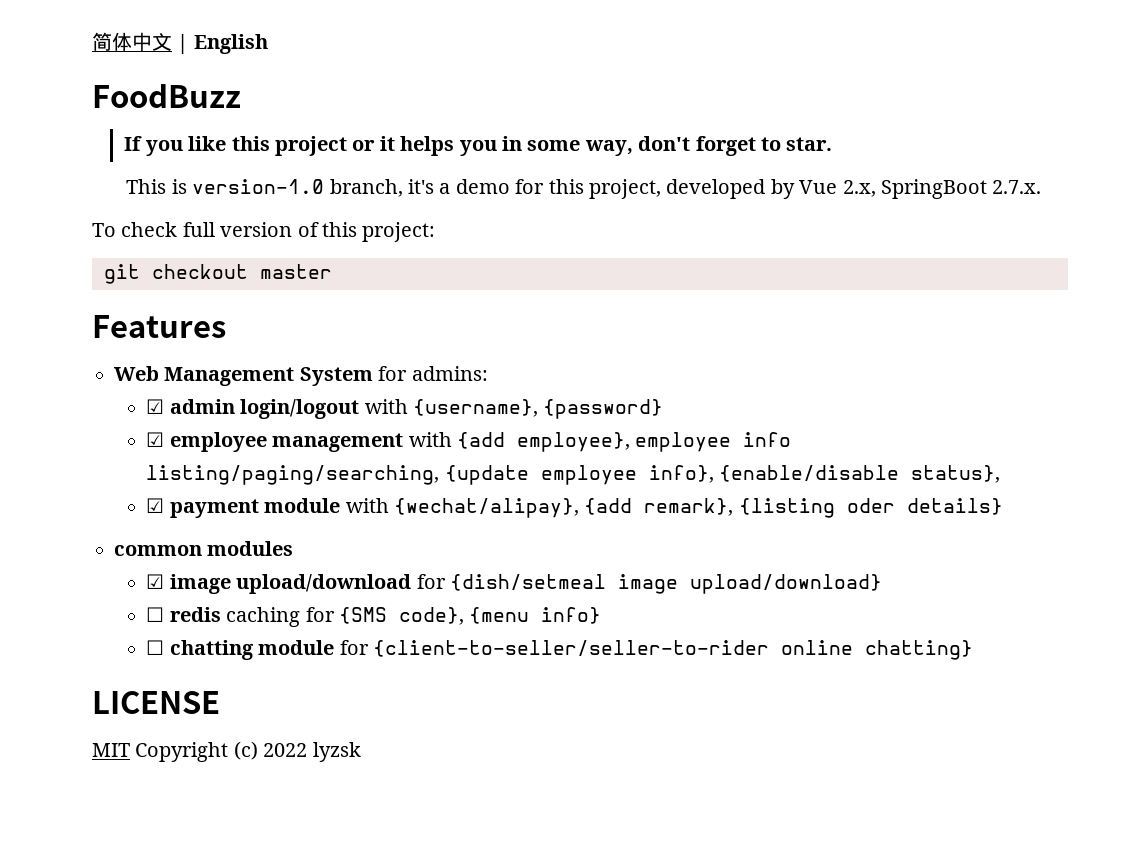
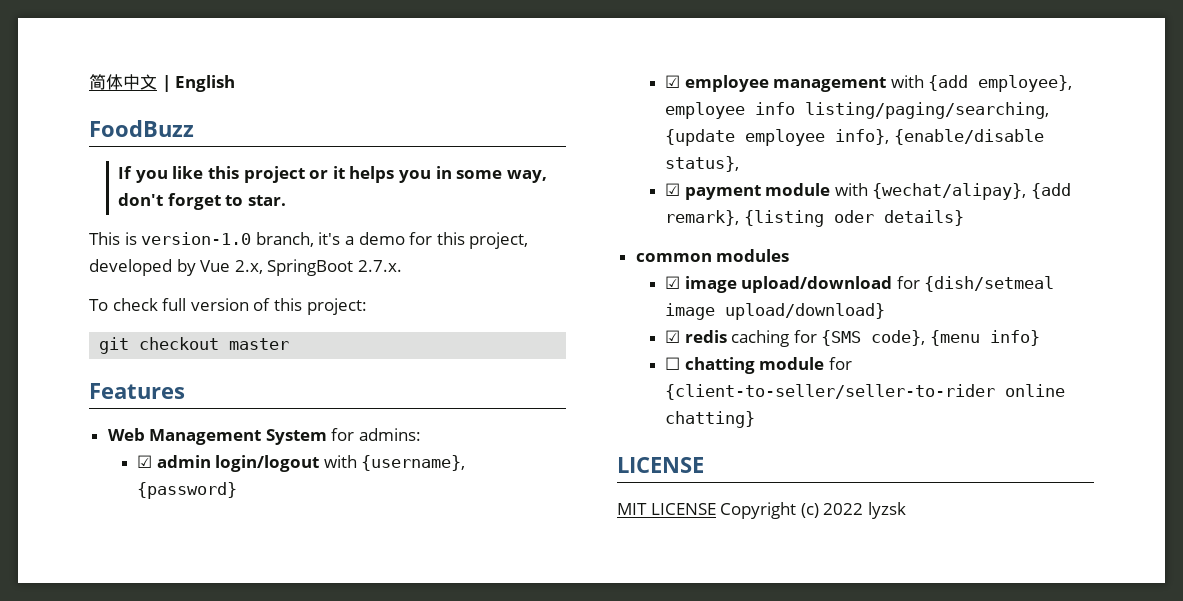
[146,607,165,622] ☐ -> [664,330,680,343] ☑
(130, 750) none -> [650,503,716,515] LICENSE

